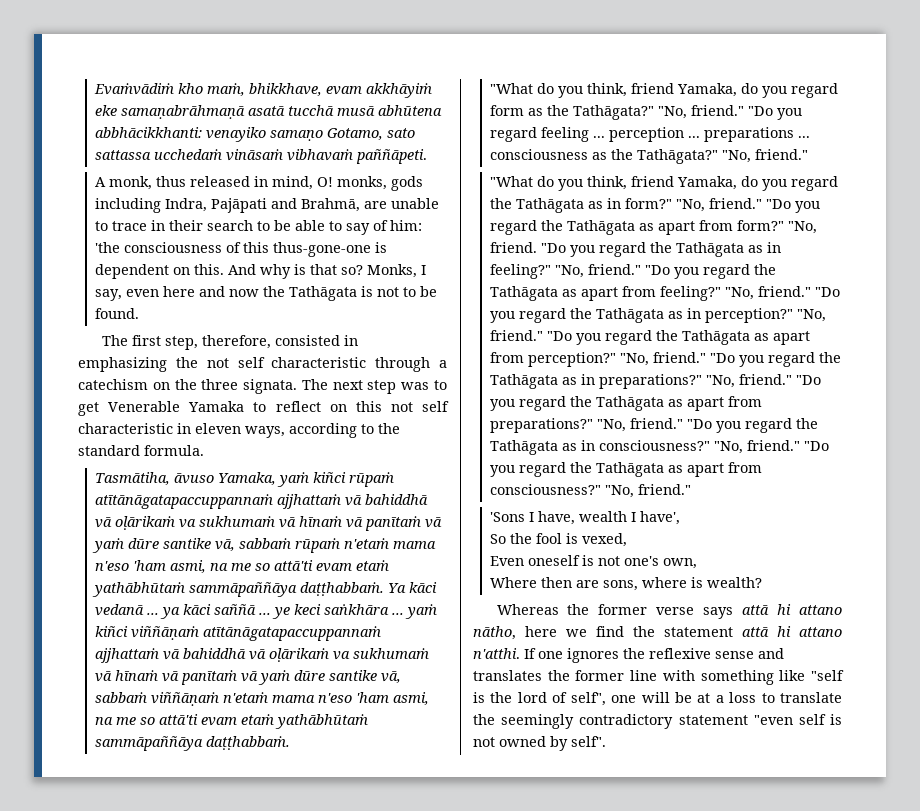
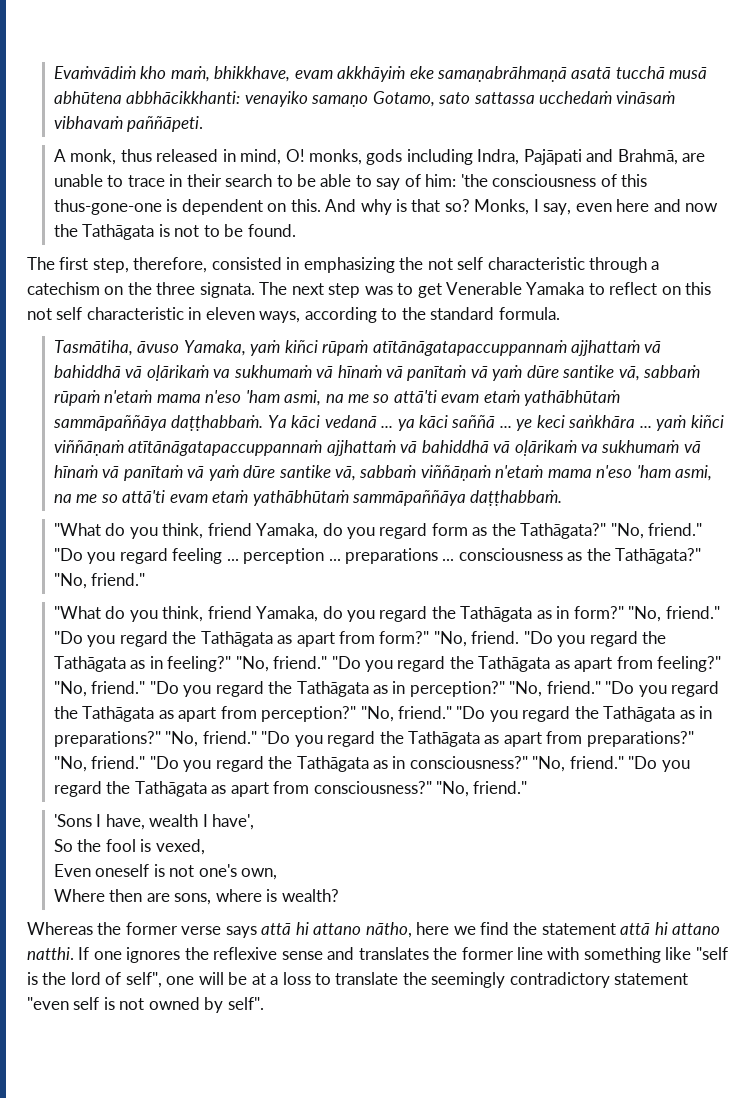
[473,648,520,659] n'atthi. -> [27,947,74,960] natthi.

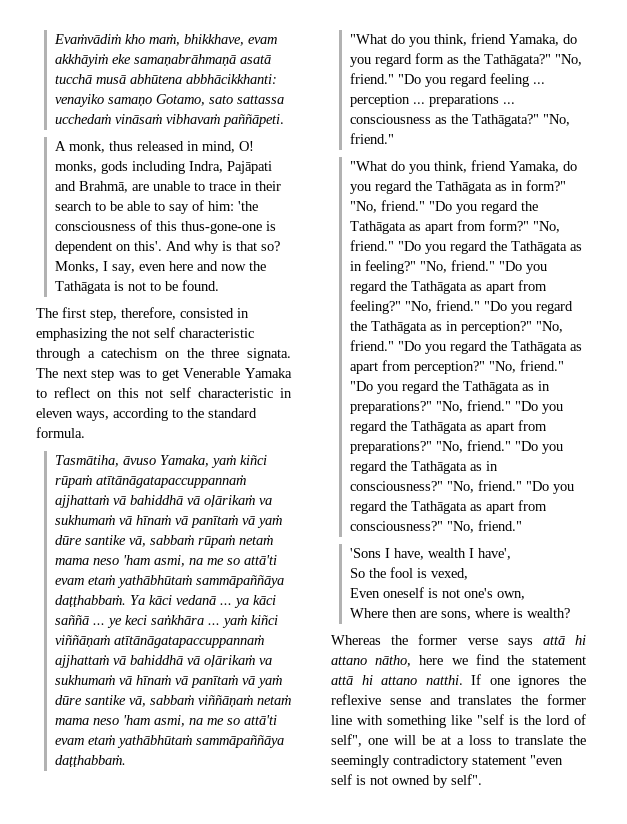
[290,199,321,212] this. -> [133,241,162,251] this'.
[104,390,242,403] n'etaṁ mama n'eso -> [238,535,273,545] [54,558,119,565] netaṁ mama neso
[495,465,633,478] n'etaṁ mama n'eso -> [256,695,291,705] [54,718,119,725] netaṁ mama neso
[471,631,520,644] friend. -> [349,240,394,251] friend."

